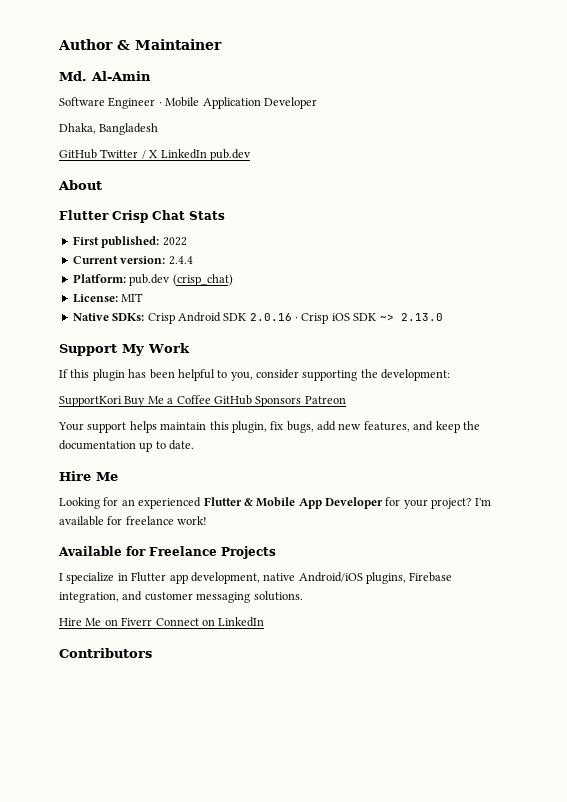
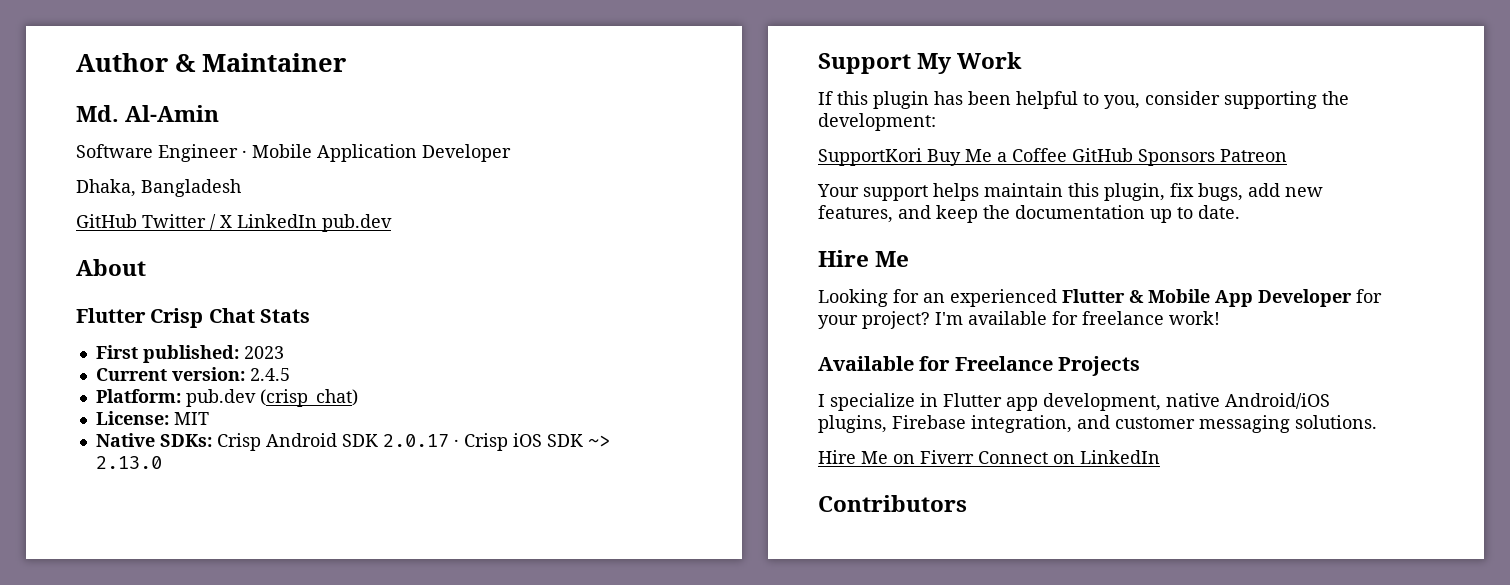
[162,237,187,246] 2022 -> [243,346,284,359] 2023
[168,256,193,265] 2.4.4 -> [249,368,290,381] 2.4.5
[249,313,292,321] 2.0.16 -> [382,434,449,447] 2.0.17

